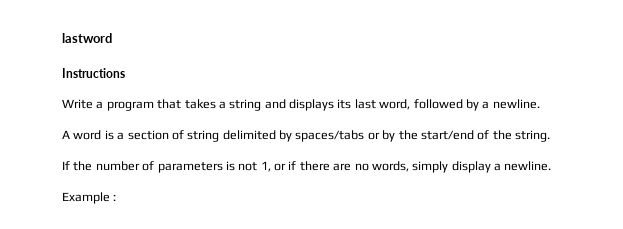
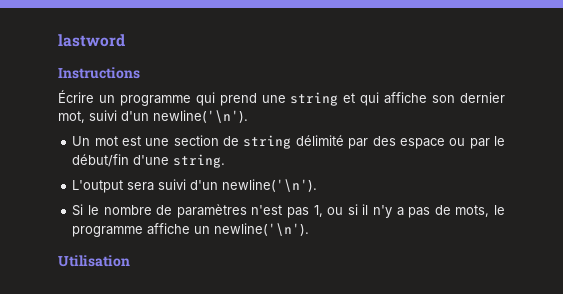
[62,99,540,111] [62,130,550,142] [62,161,552,173] [62,192,117,204] Write a program that takes a string and displays its last word, followed by a newline. // A word is a section of string delimited by spaces/tabs or by the start/end of the string. // If the number of parameters is not 1, or if there are no words, simply display a newline. // Example : -> [58,90,506,106] [58,110,248,123] [72,135,506,149] [72,154,226,168] [72,179,318,193] [72,204,505,218] [72,223,310,237] [58,255,130,267] Écrire un programme qui prend une string et qui affiche son dernier mot, suivi d'un newline('\n'). // Un mot est une section de string délimité par des espace ou par le début/fin d'une string. // L'output sera suivi d'un newline('\n'). // Si le nombre de paramètres n'est pas 1, ou si il n'y a pas de mots, le programme affiche un newline('\n'). // Utilisation

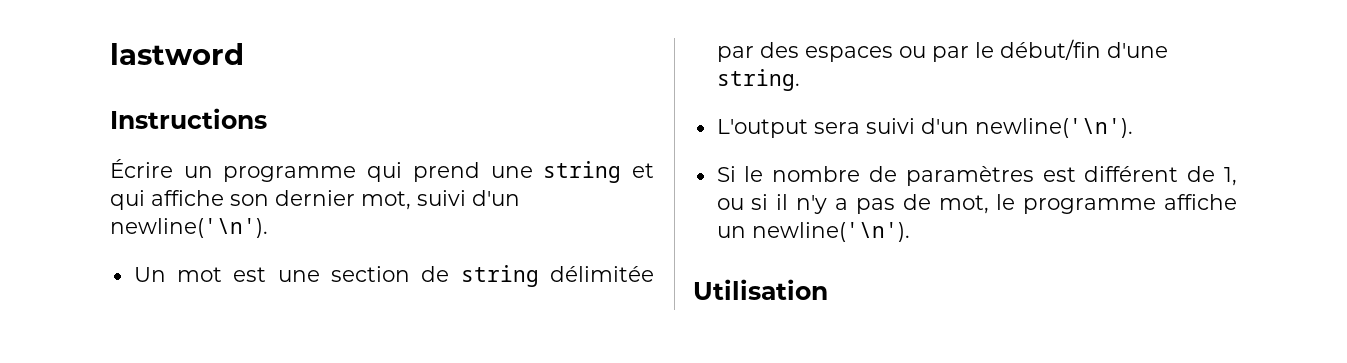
[295,135,344,146] délimité -> [550,266,654,282] délimitée
[399,138,445,149] espace -> [804,46,893,62] espaces
[251,205,309,218] n'est pas -> [1042,166,1216,182] est différent de
[455,205,490,217] mots, -> [938,195,989,214] mot,

